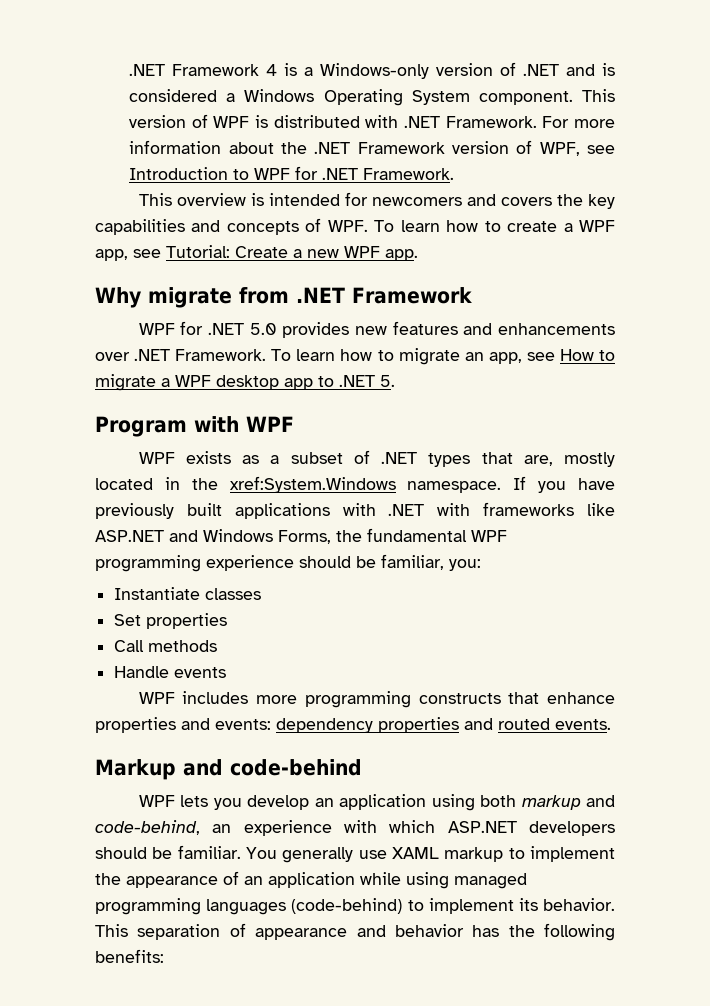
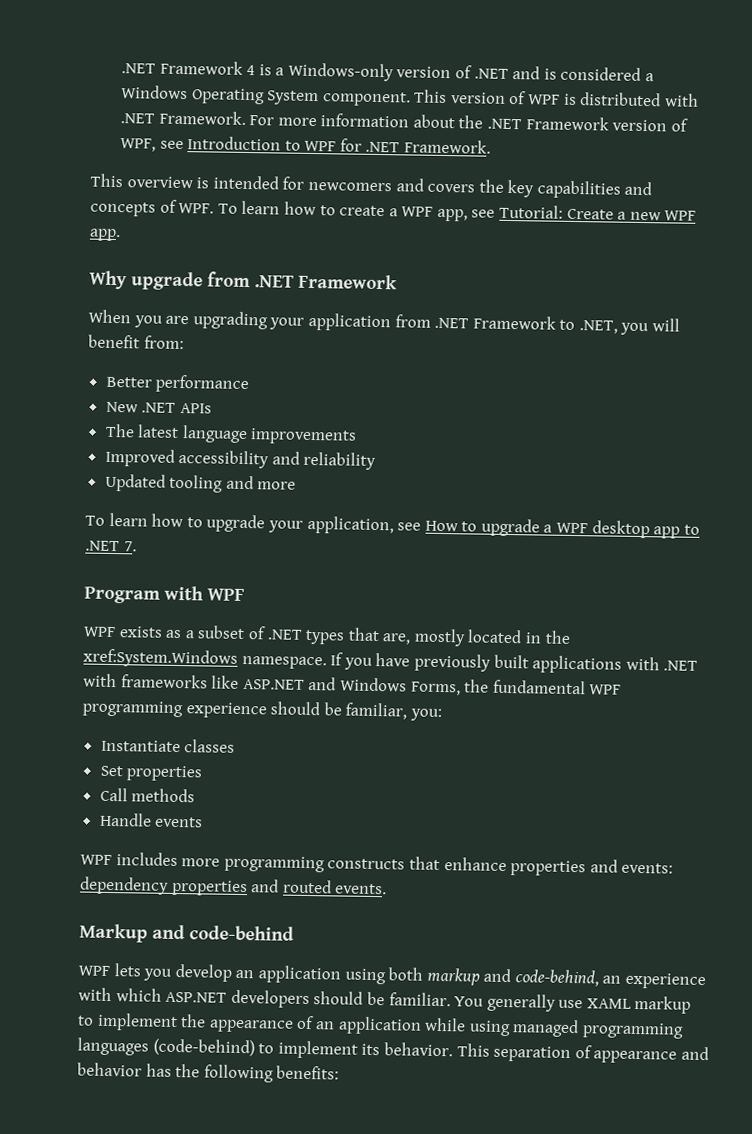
[148,287,232,308] migrate -> [131,271,203,291] upgrade
[138,321,615,338] [95,348,522,365] WPF for .NET 5.0 provides new features and enhancements over .NET Framework. To learn how to migrate an app, -> [88,309,681,336] [88,334,184,350] [105,374,250,394] [105,401,212,414] [104,423,358,445] [104,448,377,470] [104,473,297,493] [85,512,394,535] When you are upgrading your application from .NET Framework to .NET, you will benefit from: // Better performance // New .NET APIs // The latest language improvements // Improved accessibility and reliability // Updated tooling and more // To learn how to upgrade your application,
[95,374,156,391] migrate -> [480,518,540,537] upgrade
[380,375,395,387] 5. -> [123,541,137,552] 7.

